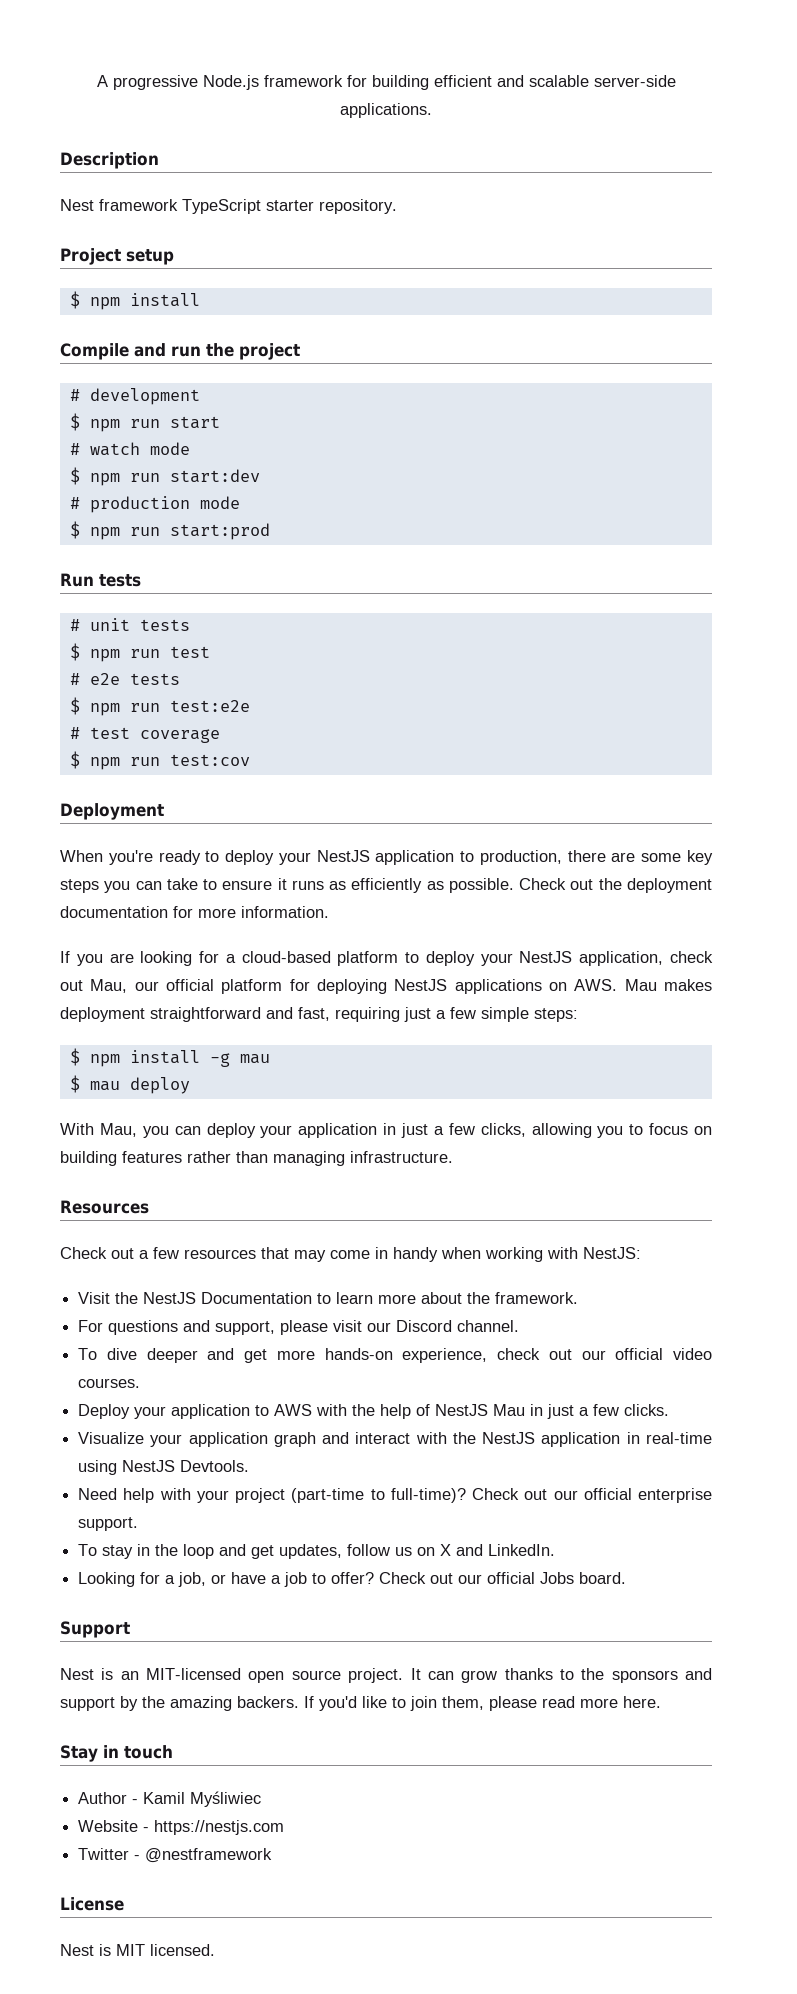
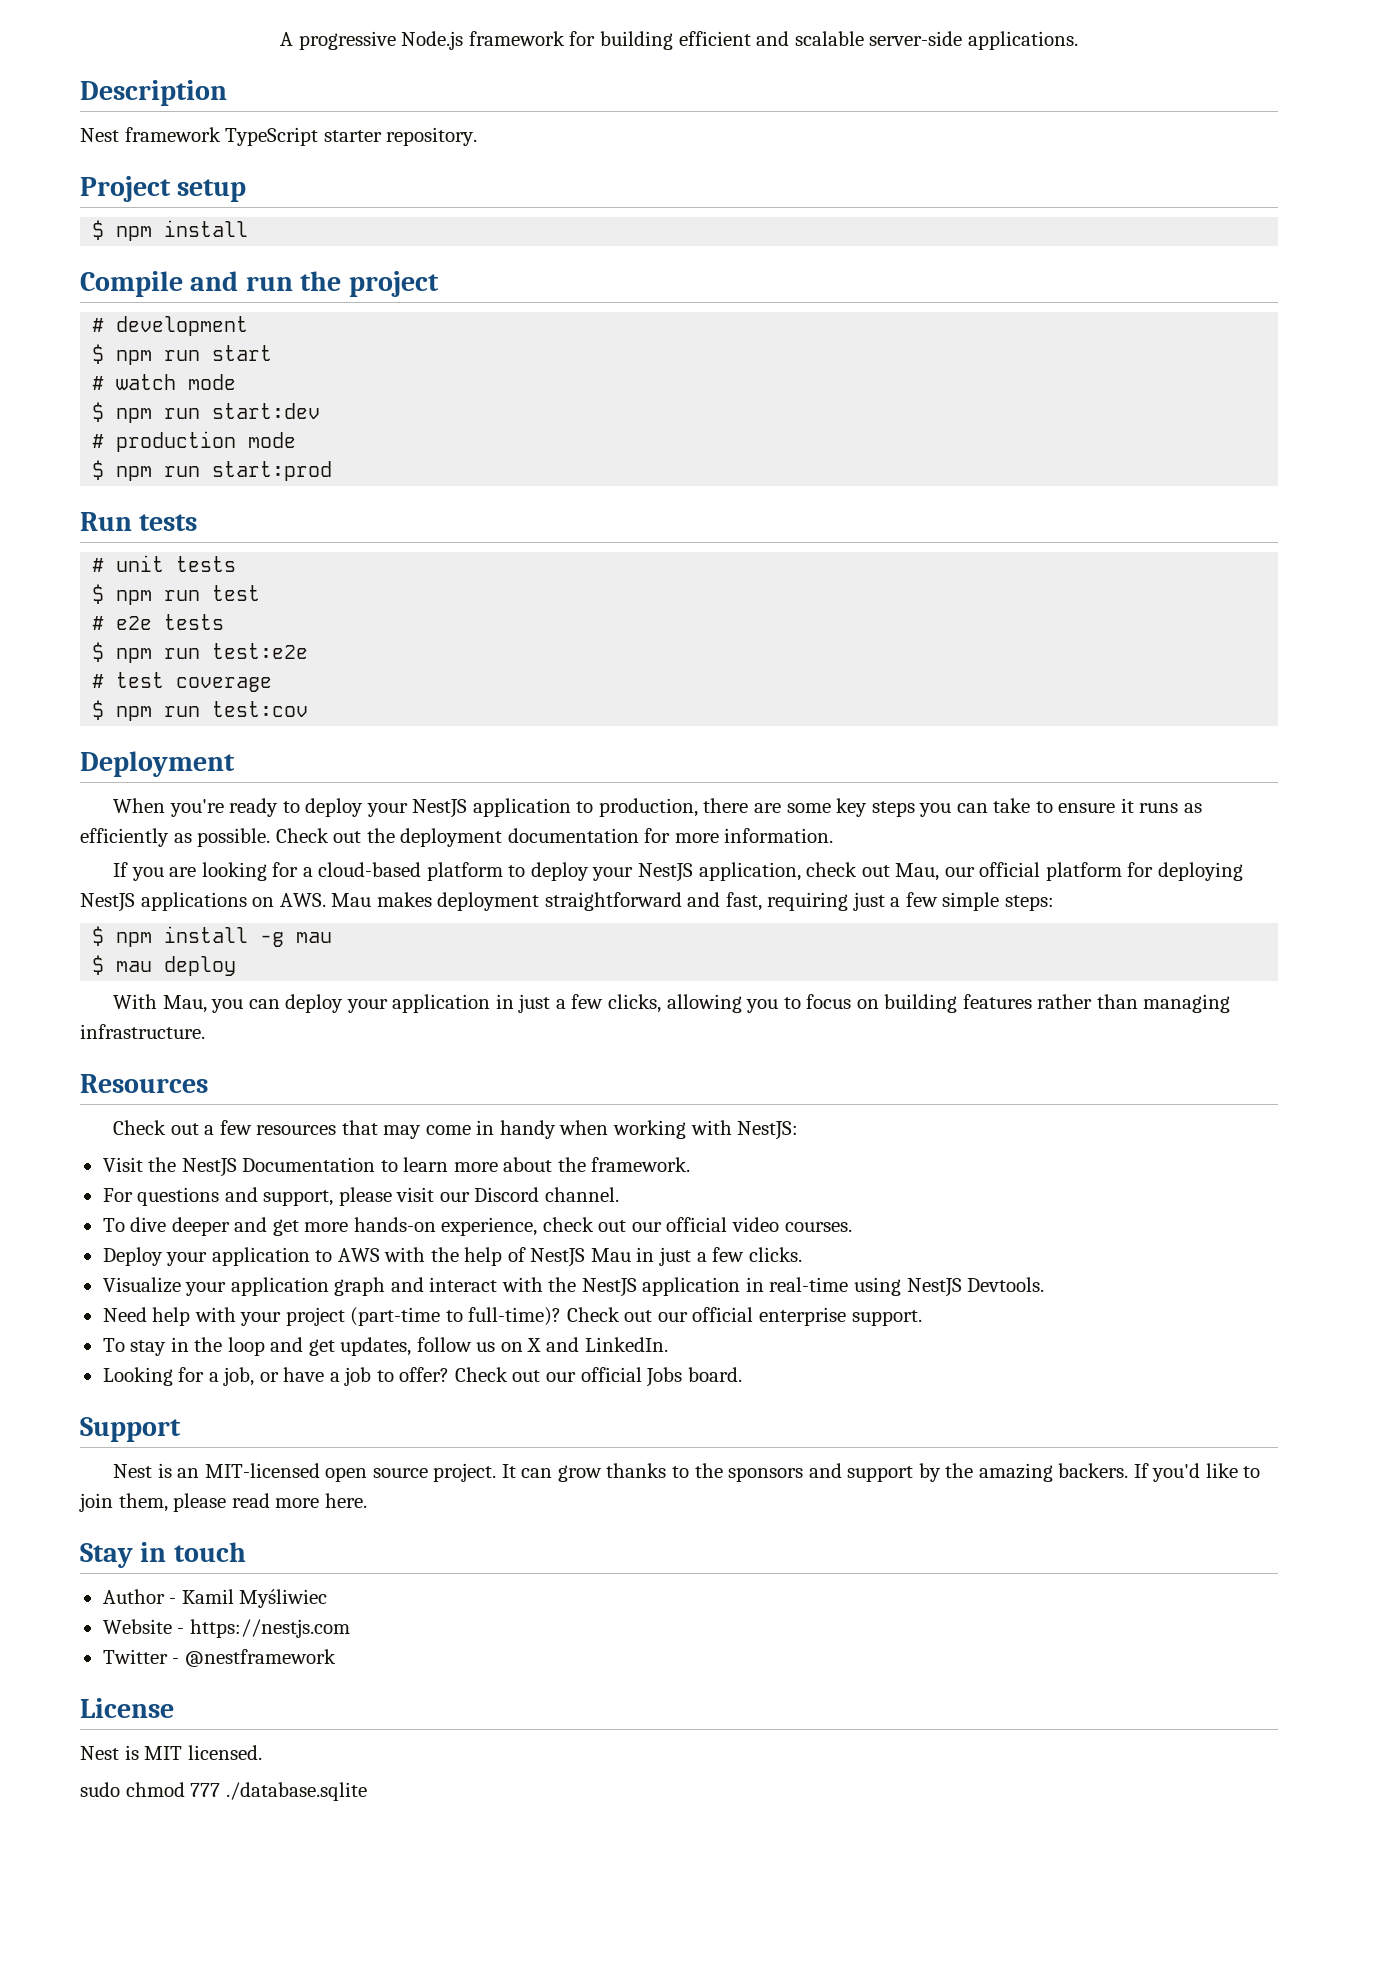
(215, 1950) none -> [80,1782,367,1801] // sudo chmod 777 ./database.sqlite

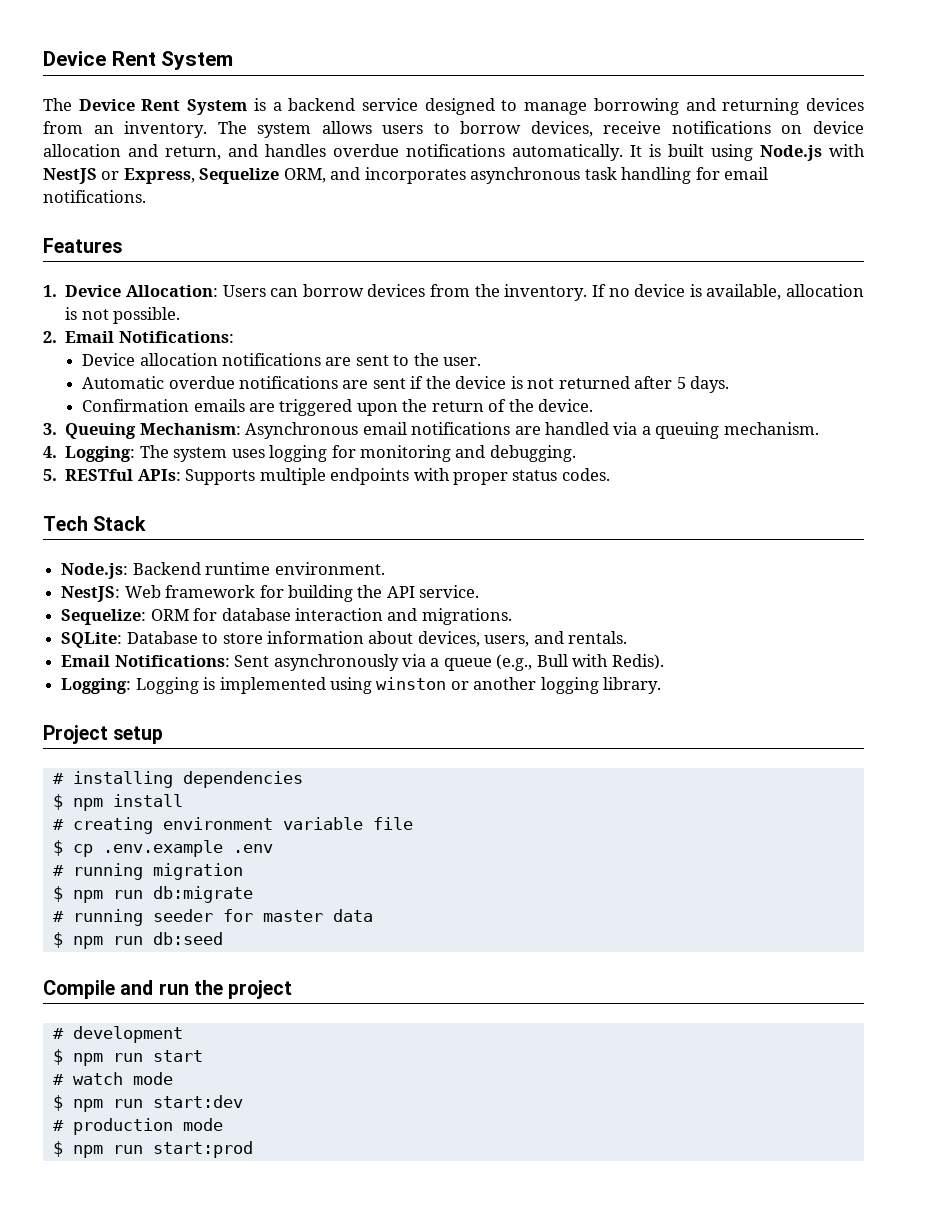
[280,31,1078,50] [80,80,227,106] [80,127,478,146] A progressive Node.js framework for building efficient and scalable server-side applications. // Description // Nest framework TypeScript starter repository. -> [43,51,234,70] [43,98,864,115] [43,121,865,138] [43,144,865,161] [43,167,769,184] [43,190,146,203] [43,238,122,253] [43,284,864,301] [65,307,181,324] [43,331,234,343] [82,353,482,366] [82,376,730,393] [82,399,594,416] [43,422,819,439] [43,445,576,462] [43,468,610,485] [43,516,147,531] [61,562,385,579] [61,585,480,602] [61,608,512,625] [61,631,628,648] [61,654,664,671] [61,677,662,694] Device Rent System // The Device Rent System is a backend service designed to manage borrowing and returning devices from an inventory. The system allows users to borrow devices, receive notifications on device allocation and return, and handles overdue notifications automatically. It is built using Node.js with NestJS or Express, Sequelize ORM, and incorporates asynchronous task handling for email notifications. // Features // 1. Device Allocation: Users can borrow devices from the inventory. If no device is available, allocation is not possible. // 2. Email Notifications: // Device allocation notifications are sent to the user. // Automatic overdue notifications are sent if the device is not returned after 5 days. // Confirmation emails are triggered upon the return of the device. // 3. Queuing Mechanism: Asynchronous email notifications are handled via a queuing mechanism. // 4. Logging: The system uses logging for monitoring and debugging. // 5. RESTful APIs: Supports multiple endpoints with proper status codes. // Tech Stack // Node.js: Backend runtime environment. // NestJS: Web framework for building the API service. // Sequelize: ORM for database interaction and migrations. // SQLite: Database to store information about devices, users, and rentals. // Email Notifications: Sent asynchronously via a queue (e.g., Bull with Redis). // Logging: Logging is implemented using winston or another logging library.
[92,220,249,241] // $ npm install -> [52,771,303,788] [52,794,183,811] [52,817,413,834] [52,840,273,857] [52,863,243,880] [52,886,253,903] [52,909,373,926] [52,932,223,949] // # installing dependencies // $ npm install // # creating environment variable file // $ cp .env.example .env // # running migration // $ npm run db:migrate // # running seeder for master data // $ npm run db:seed
[80,512,198,531] [92,555,237,572] [92,584,261,605] [92,614,225,630] [92,642,309,663] [92,672,273,692] [92,700,309,721] [80,751,235,777] [113,798,1202,818] [80,828,834,847] [113,862,1243,882] [80,892,1055,912] [92,926,333,947] [92,955,237,976] [113,994,1231,1013] [80,1024,205,1039] [80,1074,208,1093] [113,1120,799,1140] [102,1157,691,1177] [102,1187,619,1206] [102,1217,852,1236] [102,1247,802,1267] [102,1277,1045,1297] [102,1307,922,1326] [102,1337,668,1356] [102,1367,742,1387] [80,1417,181,1442] [113,1463,1261,1482] [79,1493,367,1512] [80,1542,246,1568] [102,1589,328,1608] [102,1619,350,1638] [102,1649,336,1667] [80,1698,174,1718] [80,1745,262,1760] [80,1782,367,1801] // Run tests // # unit tests // $ npm run test // # e2e tests // $ npm run test:e2e // # test coverage // $ npm run test:cov // Deployment // When you're ready to deploy your NestJS application to production, there are some key steps you can take to ensure it runs as efficiently as possible. Check out the deployment documentation for more information. // If you are looking for a cloud-based platform to deploy your NestJS application, check out Mau, our official platform for deploying NestJS applications on AWS. Mau makes deployment straightforward and fast, requiring just a few simple steps: // $ npm install -g mau // $ mau deploy // With Mau, you can deploy your application in just a few clicks, allowing you to focus on building features rather than managing infrastructure. // Resources // Check out a few resources that may come in handy when working with NestJS: // Visit the NestJS Documentation to learn more about the framework. // For questions and support, please visit our Discord channel. // To dive deeper and get more hands-on experience, check out our official video courses. // Deploy your application to AWS with the help of NestJS Mau in just a few clicks. // Visualize your application graph and interact with the NestJS application in real-time using NestJS Devtools. // Need help with your project (part-time to full-time)? Check out our official enterprise support. // To stay in the loop and get updates, follow us on X and LinkedIn. // Looking for a job, or have a job to offer? Check out our official Jobs board. // Support // Nest is an MIT-licensed open source project. It can grow thanks to the sponsors and support by the amazing backers. If you'd like to join them, please read more here. // Stay in touch // Author - Kamil Myśliwiec // Website - https://nestjs.com // Twitter - @nestframework // License // Nest is MIT licensed. // sudo chmod 777 ./database.sqlite -> (253, 1149) none

